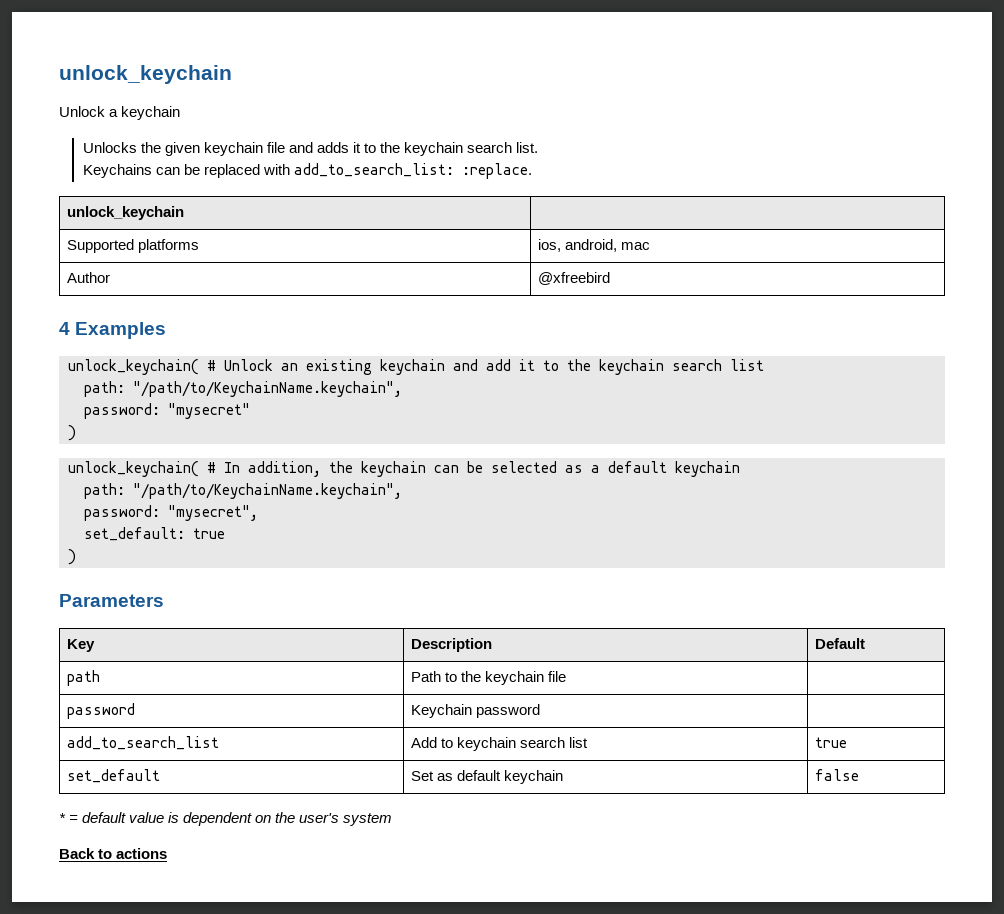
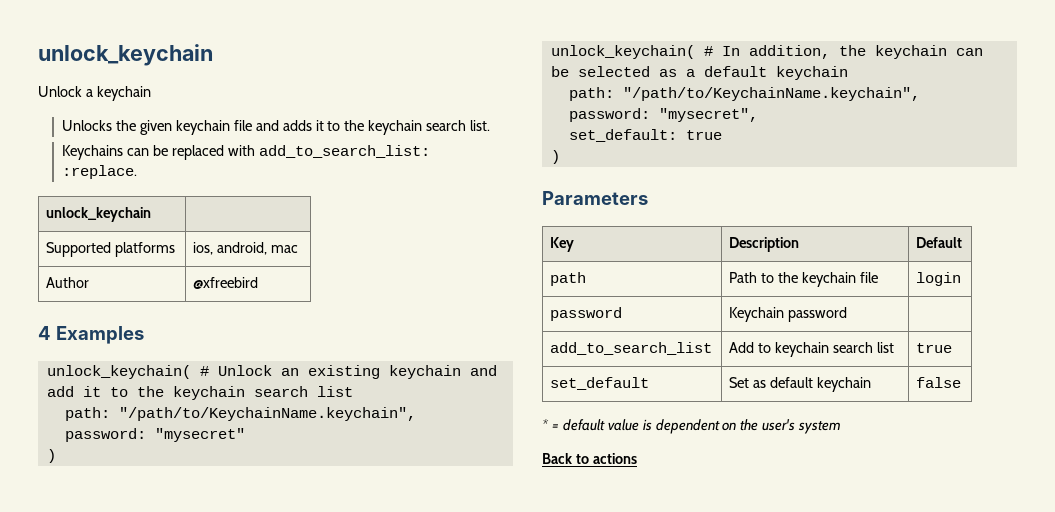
(567, 676) none -> [916,272,962,286] login

